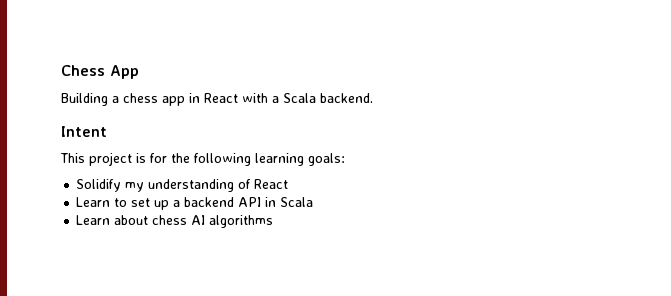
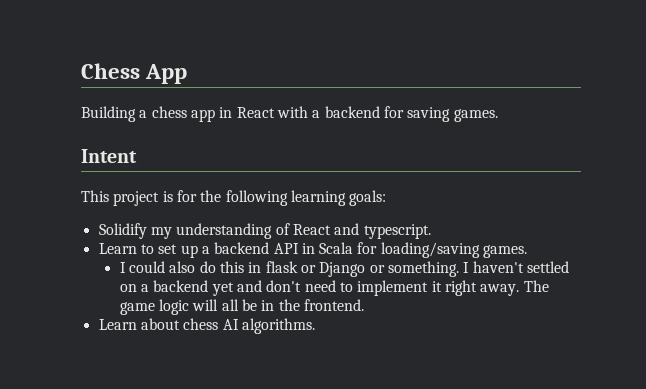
[283,93,373,103] Scala backend. -> [324,106,498,122] backend for saving games.
(289, 184) none -> [334,223,431,239] and typescript.
(314, 202) none -> [357,242,528,258] [119,261,569,277] [119,280,549,296] [119,299,364,315] for loading/saving games. // I could also do this in flask or Django or something. I haven't settled on a backend yet and don't need to implement it right away. The game logic will all be in the frontend.
[209,215,274,228] algorithms -> [241,318,315,334] algorithms.

